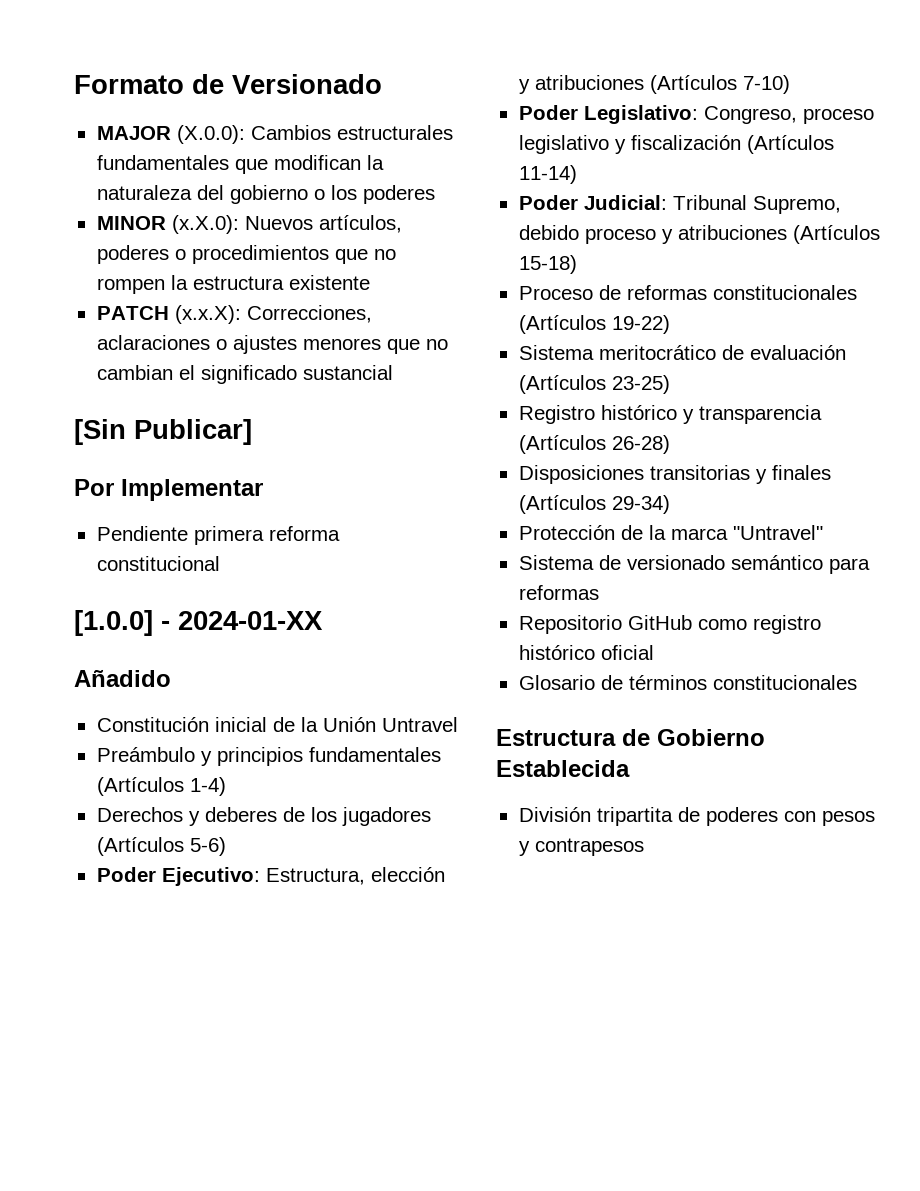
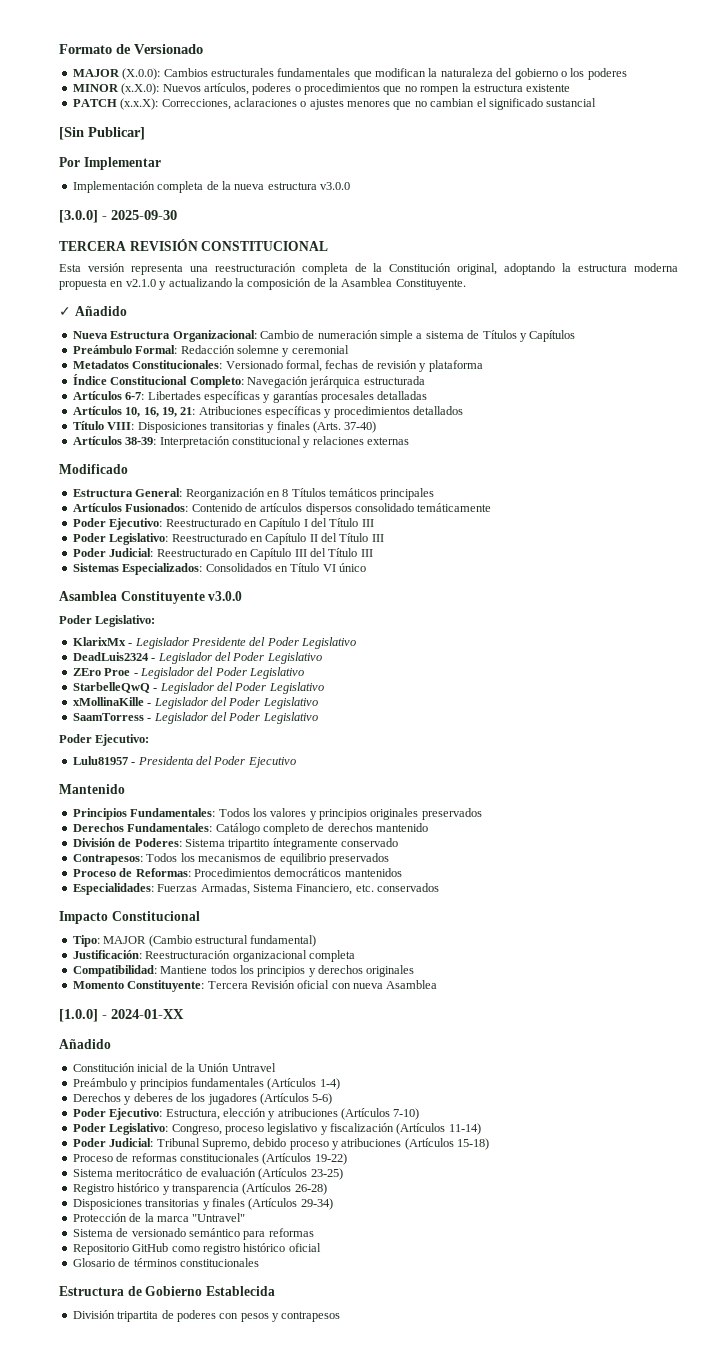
[96,526,340,545] [96,556,220,571] Pendiente primera reforma constitucional -> [72,181,350,193] [59,210,177,223] [59,239,329,251] [59,263,678,275] [59,278,466,290] [59,306,127,316] [72,330,576,342] [72,345,349,357] [72,360,483,372] [72,374,425,388] [72,391,428,403] [72,406,464,418] [72,421,377,433] [72,436,409,448] [59,464,128,474] [72,488,435,500] [72,503,492,515] [72,518,374,530] [72,533,384,545] [72,548,373,560] [72,563,366,575] [59,591,243,604] [59,615,156,627] [72,637,356,649] [72,652,322,664] [72,667,304,679] [72,682,324,694] [72,697,318,709] [72,712,318,724] [59,734,150,746] [72,756,296,768] [59,784,125,794] [72,808,482,820] [72,823,428,835] [72,838,398,850] [72,853,389,865] [72,868,402,877] [72,883,439,895] [59,911,200,924] [72,935,317,947] [72,950,355,962] [72,965,415,977] [72,980,438,992] Implementación completa de la nueva estructura v3.0.0 // [3.0.0] - 2025-09-30 // TERCERA REVISIÓN CONSTITUCIONAL // Esta versión representa una reestructuración completa de la Constitución original, adoptando la estructura moderna propuesta en v2.1.0 y actualizando la composición de la Asamblea Constituyente. // ✓ Añadido // Nueva Estructura Organizacional: Cambio de numeración simple a sistema de Títulos y Capítulos // Preámbulo Formal: Redacción solemne y ceremonial // Metadatos Constitucionales: Versionado formal, fechas de revisión y plataforma // Índice Constitucional Completo: Navegación jerárquica estructurada // Artículos 6-7: Libertades específicas y garantías procesales detalladas // Artículos 10, 16, 19, 21: Atribuciones específicas y procedimientos detallados // Título VIII: Disposiciones transitorias y finales (Arts. 37-40) // Artículos 38-39: Interpretación constitucional y relaciones externas // Modificado // Estructura General: Reorganización en 8 Títulos temáticos principales // Artículos Fusionados: Contenido de artículos dispersos consolidado temáticamente // Poder Ejecutivo: Reestructurado en Capítulo I del Título III // Poder Legislativo: Reestructurado en Capítulo II del Título III // Poder Judicial: Reestructurado en Capítulo III del Título III // Sistemas Especializados: Consolidados en Título VI único // Asamblea Constituyente v3.0.0 // Poder Legislativo: // KlarixMx - Legislador Presidente del Poder Legislativo // DeadLuis2324 - Legislador del Poder Legislativo // ZEro Proe - Legislador del Poder Legislativo // StarbelleQwQ - Legislador del Poder Legislativo // xMollinaKille - Legislador del Poder Legislativo // SaamTorress - Legislador del Poder Legislativo // Poder Ejecutivo: // Lulu81957 - Presidenta del Poder Ejecutivo // Mantenido // Principios Fundamentales: Todos los valores y principios originales preservados // Derechos Fundamentales: Catálogo completo de derechos mantenido // División de Poderes: Sistema tripartito íntegramente conservado // Contrapesos: Todos los mecanismos de equilibrio preservados // Proceso de Reformas: Procedimientos democráticos mantenidos // Especialidades: Fuerzas Armadas, Sistema Financiero, etc. conservados // Impacto Constitucional // Tipo: MAJOR (Cambio estructural fundamental) // Justificación: Reestructuración organizacional completa // Compatibilidad: Mantiene todos los principios y derechos originales // Momento Constituyente: Tercera Revisión oficial con nueva Asamblea

